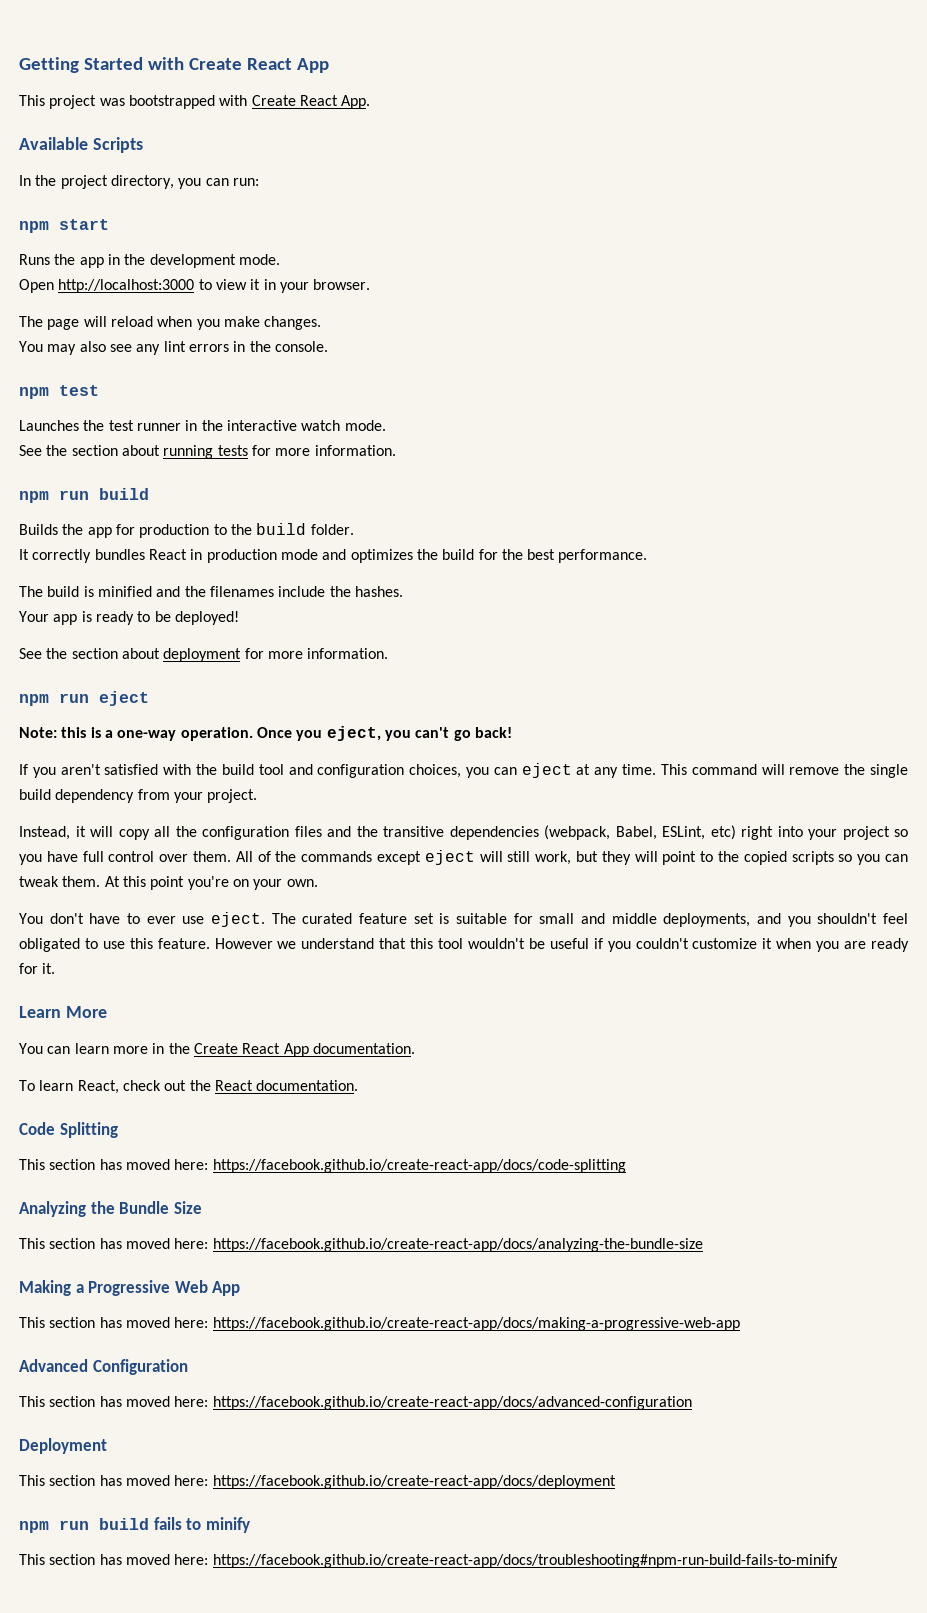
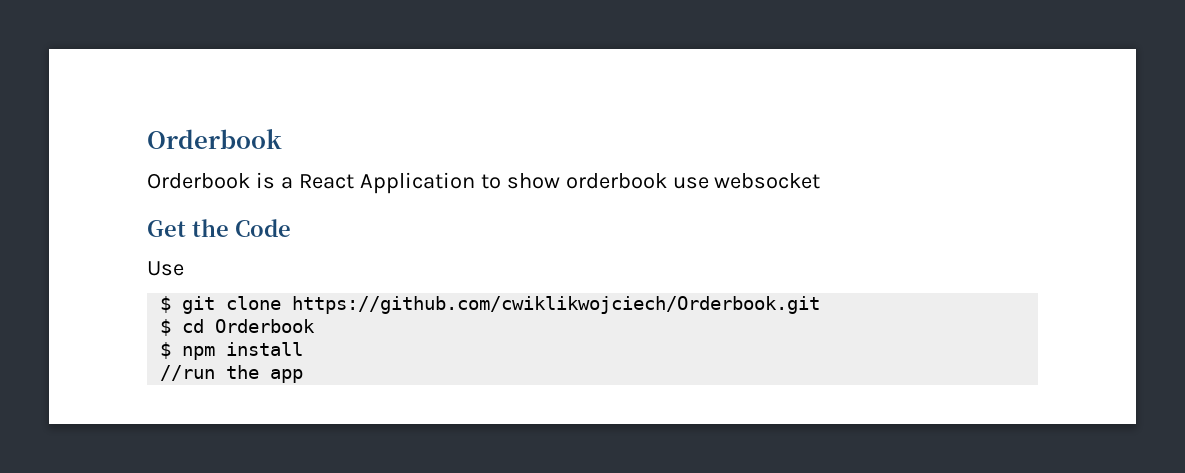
[19,57,329,73] [19,95,371,109] [19,137,143,153] [19,175,259,189] [19,219,109,233] [19,254,280,268] [19,279,371,293] [19,316,322,330] [19,341,328,355] [19,385,99,399] [19,420,386,431] [19,445,396,459] [19,488,149,503] [19,523,354,538] [19,549,648,563] [19,586,403,597] [19,611,239,625] [19,648,389,662] [19,691,149,706] [19,726,512,741] [19,763,909,778] [19,789,258,803] [19,825,908,840] [19,850,908,865] [19,876,318,890] [19,912,908,927] [19,938,909,952] [19,963,56,974] [19,1006,107,1018] [19,1043,415,1057] [19,1080,359,1094] [19,1122,118,1138] [19,1159,626,1173] [19,1201,202,1217] [19,1238,703,1252] [19,1280,241,1296] [19,1317,740,1331] [19,1359,188,1375] [19,1396,692,1410] [19,1438,107,1454] [19,1475,616,1489] [19,1517,250,1533] [19,1554,838,1568] Getting Started with Create React App // This project was bootstrapped with Create React App. // Available Scripts // In the project directory, you can run: // npm start // Runs the app in the development mode. // Open http://localhost:3000 to view it in your browser. // The page will reload when you make changes. // You may also see any lint errors in the console. // npm test // Launches the test runner in the interactive watch mode. // See the section about running tests for more information. // npm run build // Builds the app for production to the build folder. // It correctly bundles React in production mode and optimizes the build for the best performance. // The build is minified and the filenames include the hashes. // Your app is ready to be deployed! // See the section about deployment for more information. // npm run eject // Note: this is a one-way operation. Once you eject, you can't go back! // If you aren't satisfied with the build tool and configuration choices, you can eject at any time. This command will remove the single build dependency from your project. // Instead, it will copy all the configuration files and the transitive dependencies (webpack, Babel, ESLint, etc) right into your project so you have full control over them. All of the commands except eject will still work, but they will point to the copied scripts so you can tweak them. At this point you're on your own. // You don't have to ever use eject. The curated feature set is suitable for small and middle deployments, and you shouldn't feel obligated to use this feature. However we understand that this tool wouldn't be useful if you couldn't customize it when you are ready for it. // Learn More // You can learn more in the Create React App documentation. // To learn React, check out the React documentation. // Code Splitting // This section has moved here: https://facebook.github.io/create-react-app/docs/code-splitting // Analyzing the Bundle Size // This section has moved here: https://facebook.github.io/create-react-app/docs/analyzing-the-bundle-size // Making a Progressive Web App // This section has moved here: https://facebook.github.io/create-react-app/docs/making-a-progressive-web-app // Advanced Configuration // This section has moved here: https://facebook.github.io/create-react-app/docs/advanced-configuration // Deployment // This section has moved here: https://facebook.github.io/create-react-app/docs/deployment // npm run build fails to minify // This section has moved here: https://facebook.github.io/create-react-app/docs/troubleshooting#npm-run-build-fails-to-minify -> [147,129,282,149] [147,172,821,194] [147,219,291,237] [147,261,184,276] [160,296,821,314] [160,319,316,336] [160,342,304,360] [160,365,304,383] Orderbook // Orderbook is a React Application to show orderbook use websocket // Get the Code // Use // $ git clone https://github.com/cwiklikwojciech/Orderbook.git // $ cd Orderbook // $ npm install // //run the app

